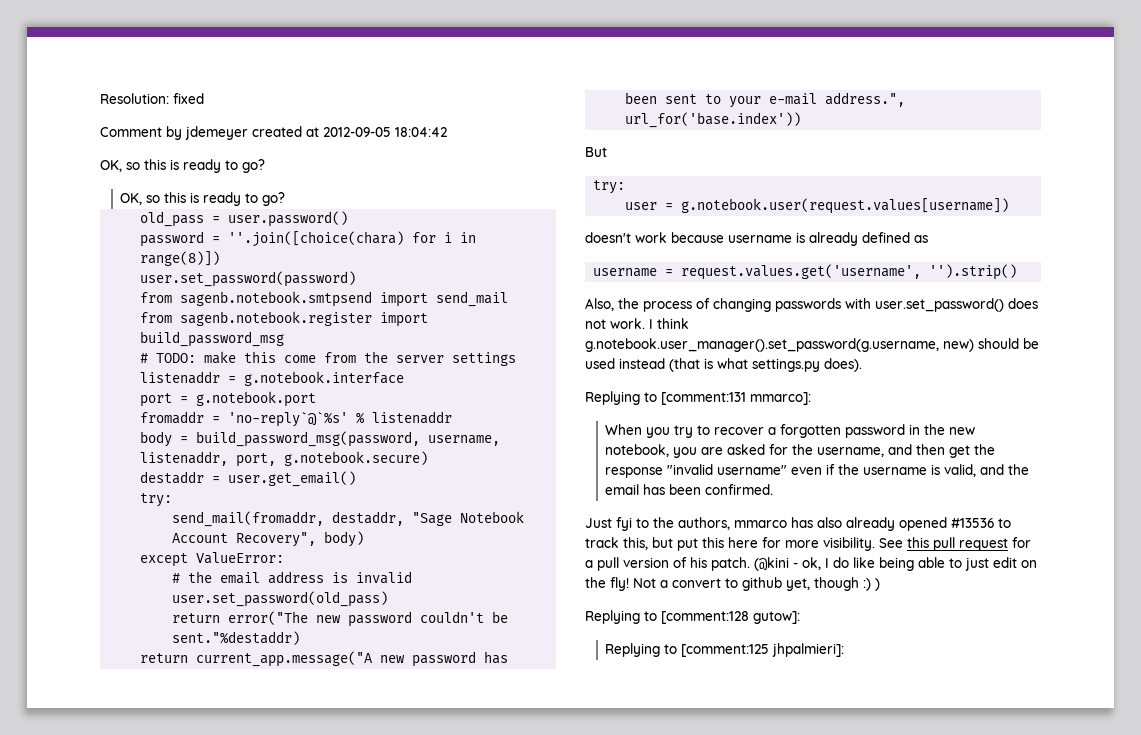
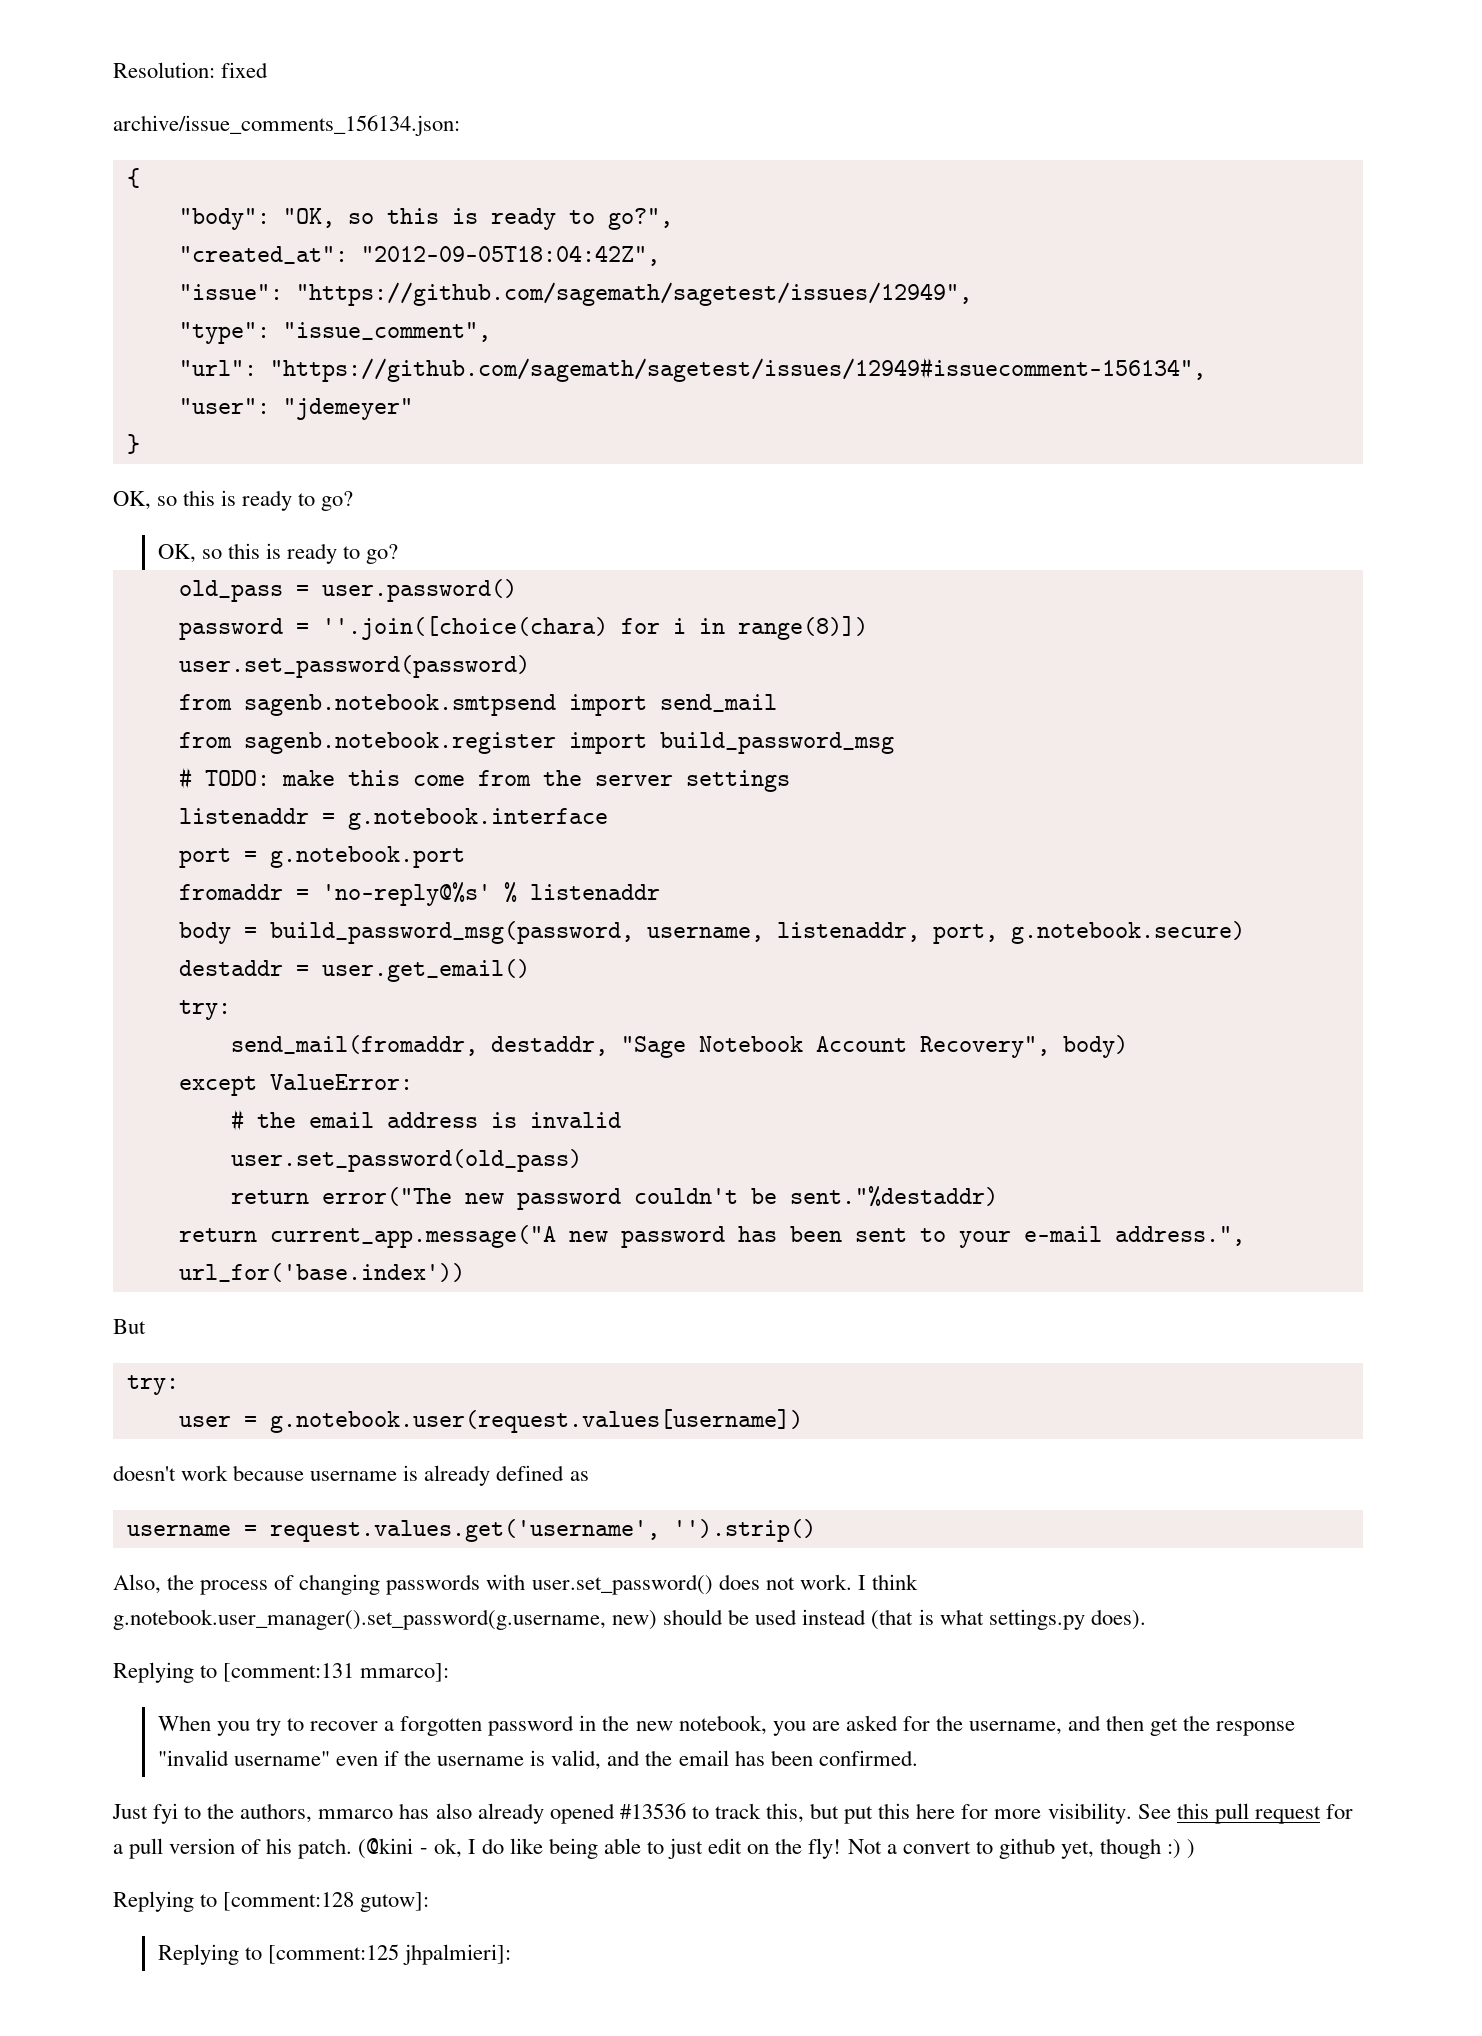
[100,126,447,140] Comment by jdemeyer created at 2012-09-05 18:04:42 -> [113,115,460,136] [126,168,140,188] [178,208,673,230] [178,245,660,266] [178,282,972,306] [178,322,491,344] [178,357,1206,382] [178,398,413,420] [126,434,140,454] archive/issue_comments_156134.json: // { // "body": "OK, so this is ready to go?", // "created_at": "2012-09-05T18:04:42Z", // "issue": "https://github.com/sagemath/sagetest/issues/12949", // "type": "issue_comment", // "url": "https://github.com/sagemath/sagetest/issues/12949#issuecomment-156134", // "user": "jdemeyer" // }
[228,412,349,427] 'no-reply`@`%s' -> [321,882,491,906] 'no-reply@%s'

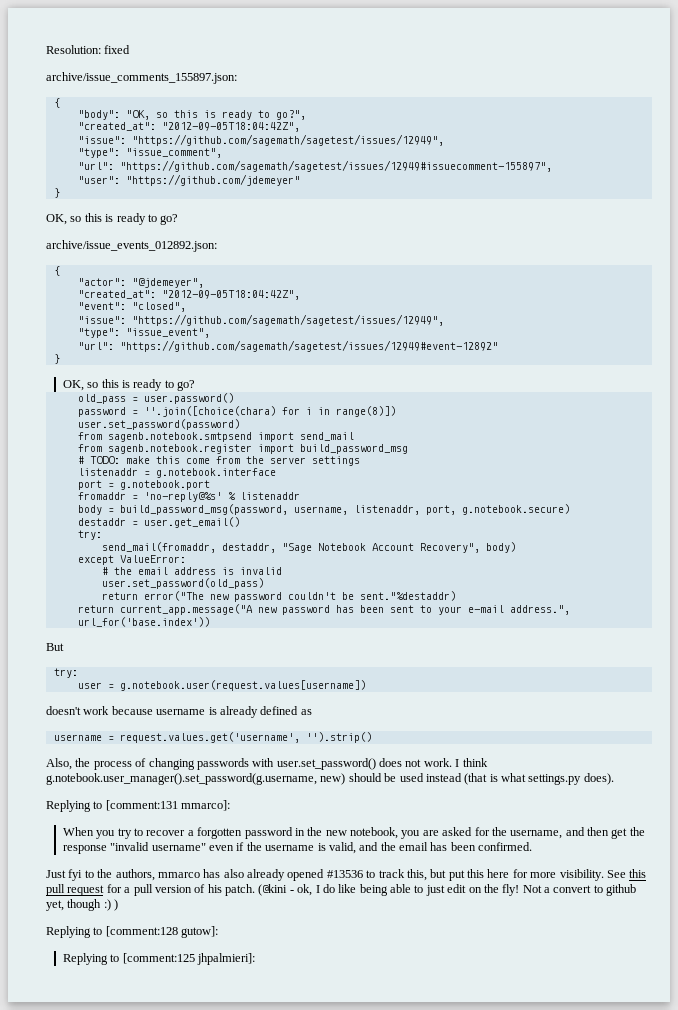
[113,115,460,136] archive/issue_comments_156134.json: -> [46,72,237,84] archive/issue_comments_155897.json:
[269,357,1206,382] "https://github.com/sagemath/sagetest/issues/12949#issuecomment-156134", -> [119,160,552,172] "https://github.com/sagemath/sagetest/issues/12949#issuecomment-155897",
[282,398,413,420] [126,434,140,454] [113,490,354,511] "jdemeyer" // } // OK, so this is ready to go? -> [125,174,300,186] [53,188,60,198] [46,213,179,225] [46,240,217,252] [53,266,60,276] [77,278,204,288] [77,290,300,300] [77,302,186,312] [77,314,444,326] [77,328,210,338] [77,340,498,352] [53,354,60,364] "https://github.com/jdemeyer" // } // OK, so this is ready to go? // archive/issue_events_012892.json: // { // "actor": "@jdemeyer", // "created_at": "2012-09-05T18:04:42Z", // "event": "closed", // "issue": "https://github.com/sagemath/sagetest/issues/12949", // "type": "issue_event", // "url": "https://github.com/sagemath/sagetest/issues/12949#event-12892" // }

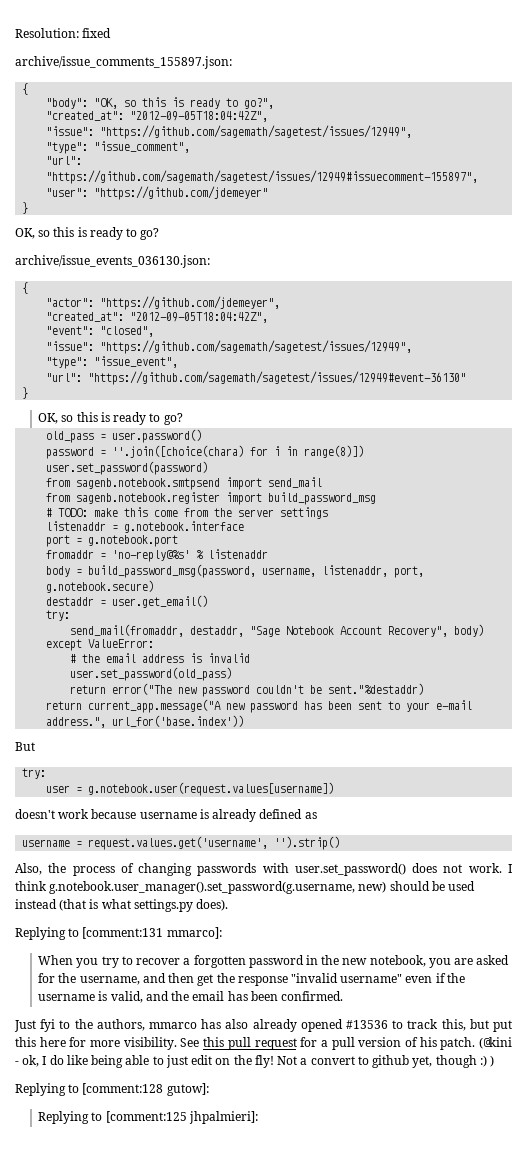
[46,240,217,252] archive/issue_events_012892.json: -> [15,255,210,268] archive/issue_events_036130.json:
[131,278,204,288] "@jdemeyer", -> [100,296,281,310] "https://github.com/jdemeyer",
[119,340,498,352] "https://github.com/sagemath/sagetest/issues/12949#event-12892" -> [88,371,467,385] "https://github.com/sagemath/sagetest/issues/12949#event-36130"

